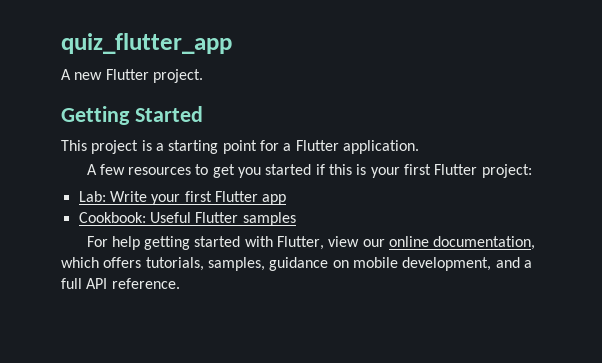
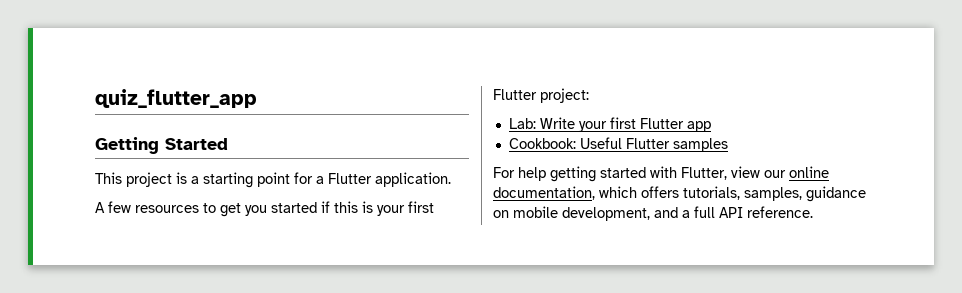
[61,69,203,83] // A new Flutter project. -> (257, 98) none

